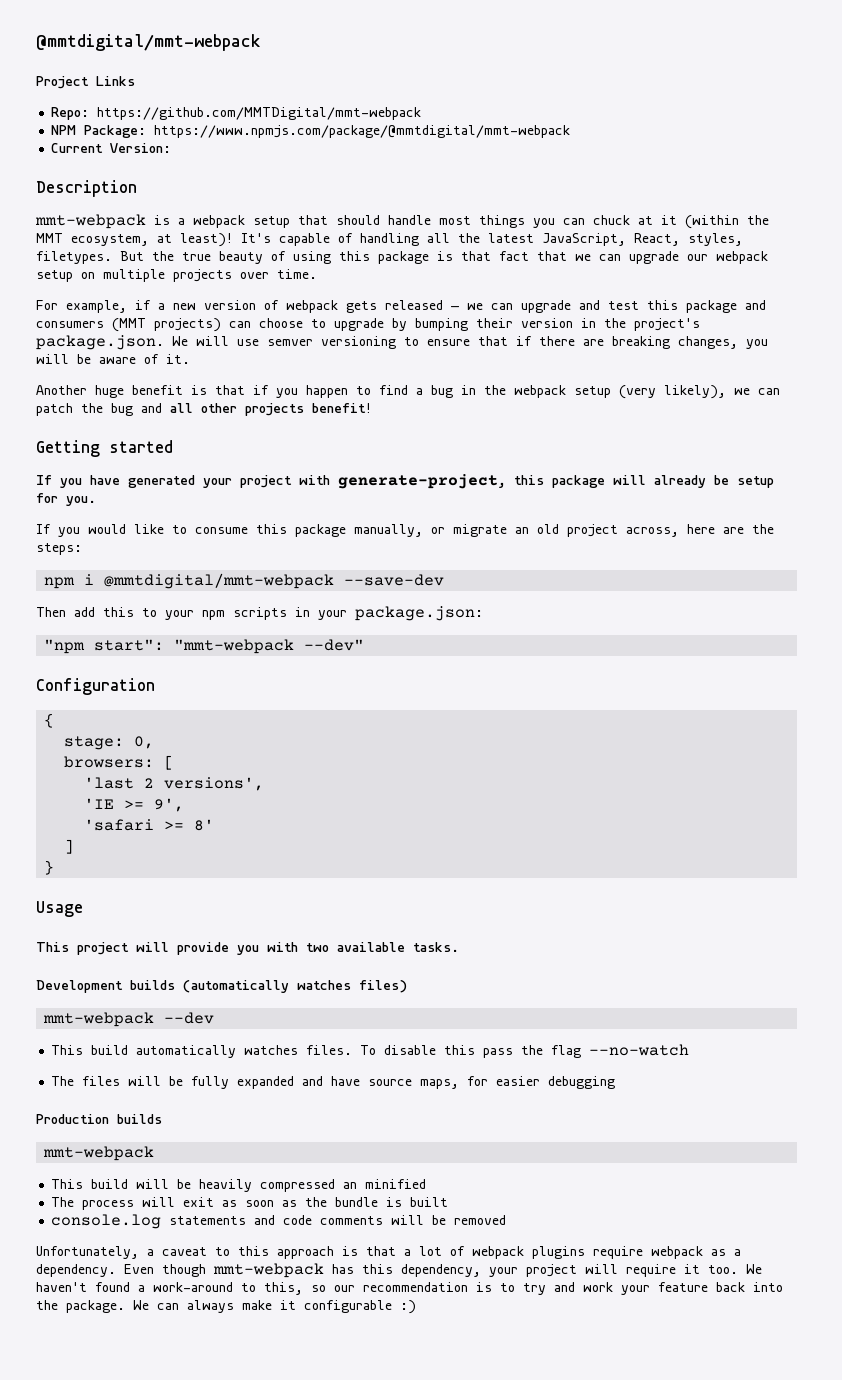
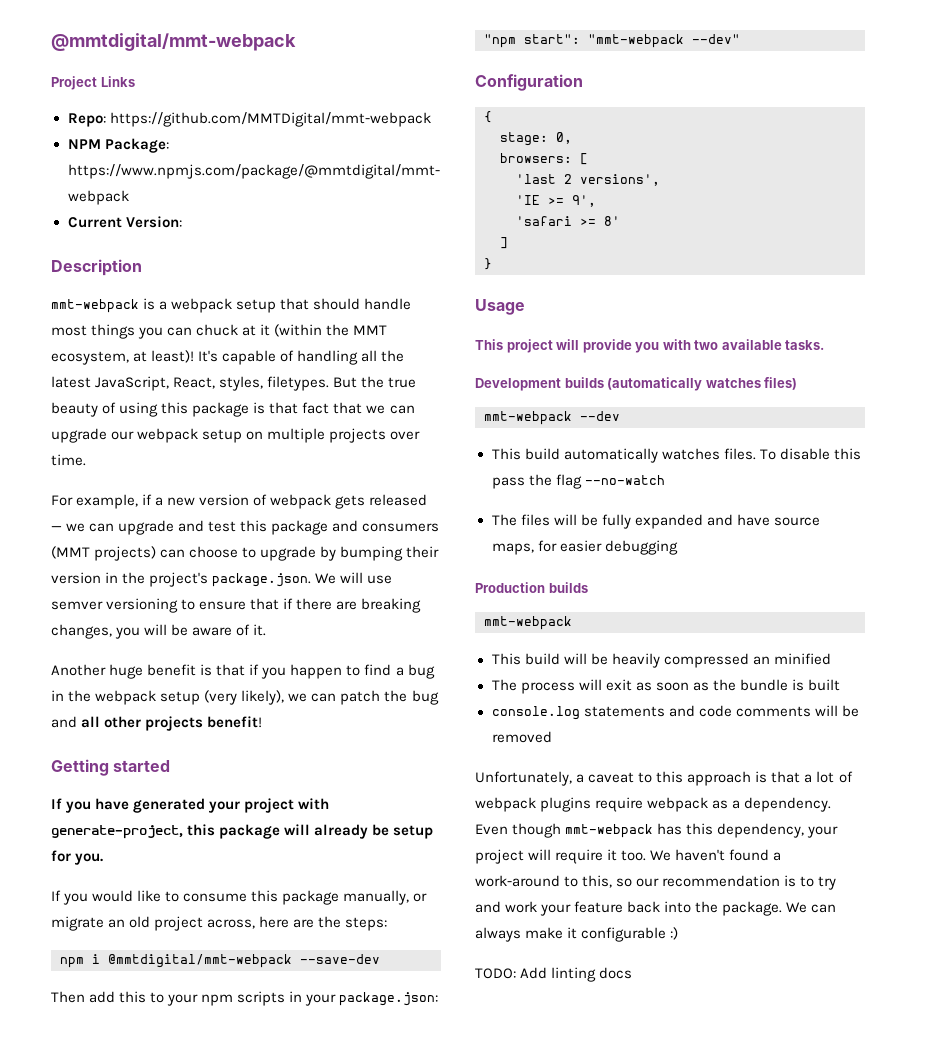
(416, 1307) none -> [475,967,633,982] // TODO: Add linting docs

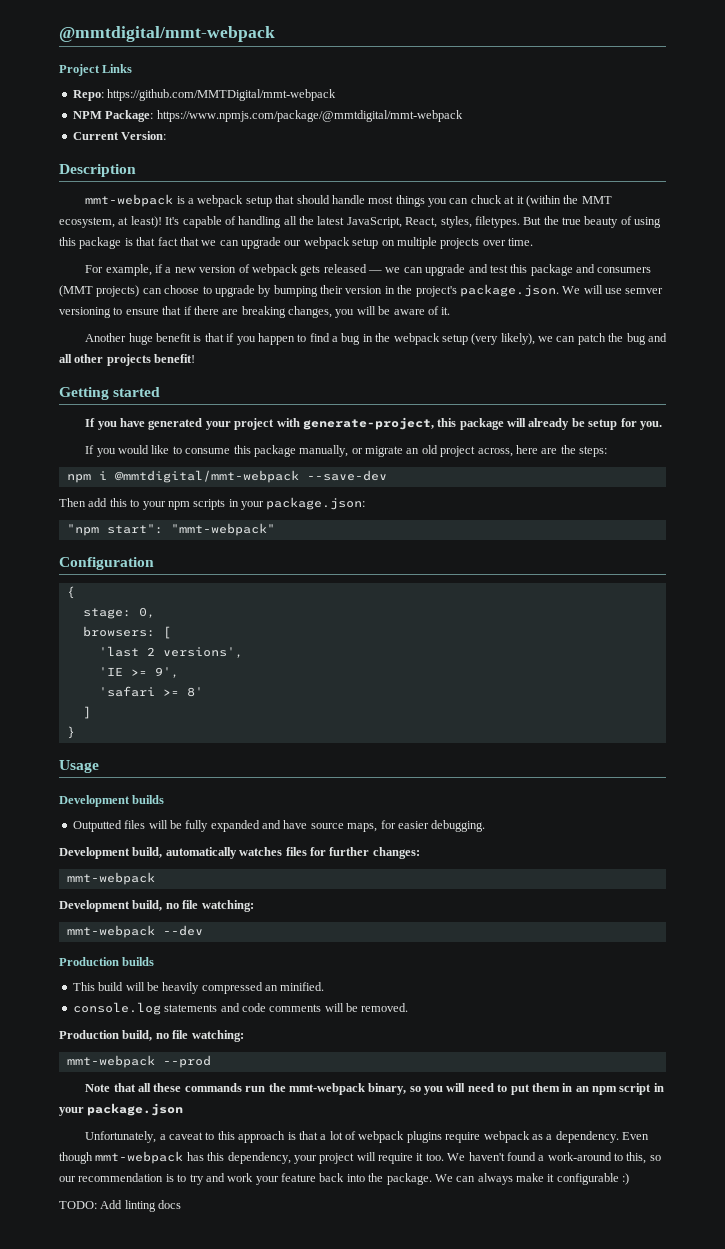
[588,34,740,48] "mmt-webpack --dev" -> [170,523,275,536] "mmt-webpack"
[475,339,825,353] [475,377,798,391] [484,411,620,425] [491,448,861,463] [491,474,665,489] [491,514,517,526] This project will provide you with two available tasks. // Development builds (automatically watches files) // mmt-webpack --dev // This build automatically watches files. To disable this pass the flag --no-watch // The -> [59,795,165,807] [72,820,122,832] Development builds // Outputted
[604,540,678,555] debugging -> [431,820,486,832] [59,847,420,859] [66,872,155,885] [59,900,254,912] [66,925,203,938] debugging. // Development build, automatically watches files for further changes: // mmt-webpack // Development build, no file watching: // mmt-webpack --dev
[484,616,572,630] // mmt-webpack -> (155, 961) none
[773,653,831,665] [491,679,840,694] minified // The process will exit as soon as the bundle is built -> [280,982,325,991] minified.
[491,731,552,743] removed -> [361,1003,409,1012] [59,1030,244,1042] [66,1055,211,1068] [85,1083,664,1095] [59,1103,184,1116] removed. // Production build, no file watching: // mmt-webpack --prod // Note that all these commands run the mmt-webpack binary, so you will need to put them in an npm script in your package.json

